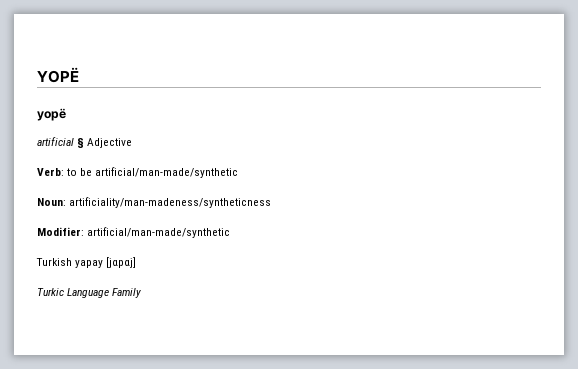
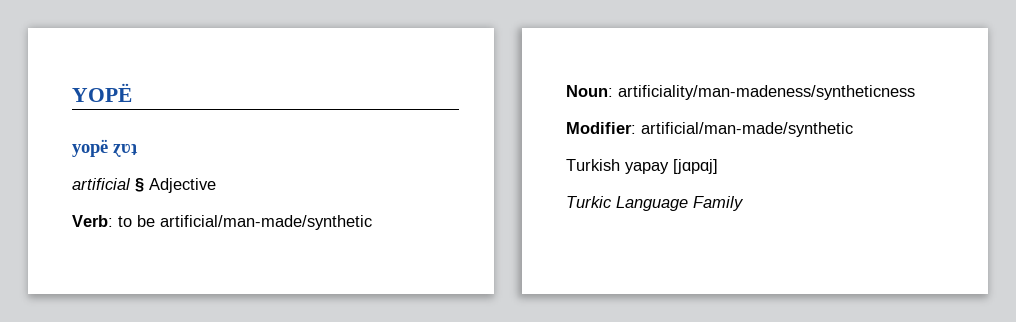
(66, 114) none -> [113,144,138,157] ɀʋʇ

